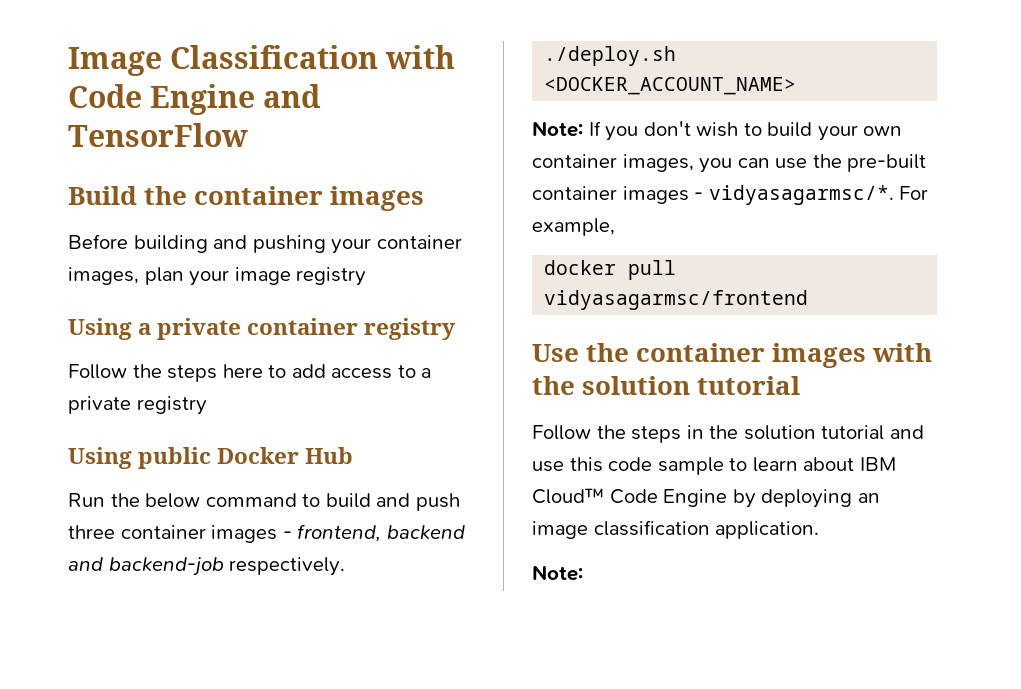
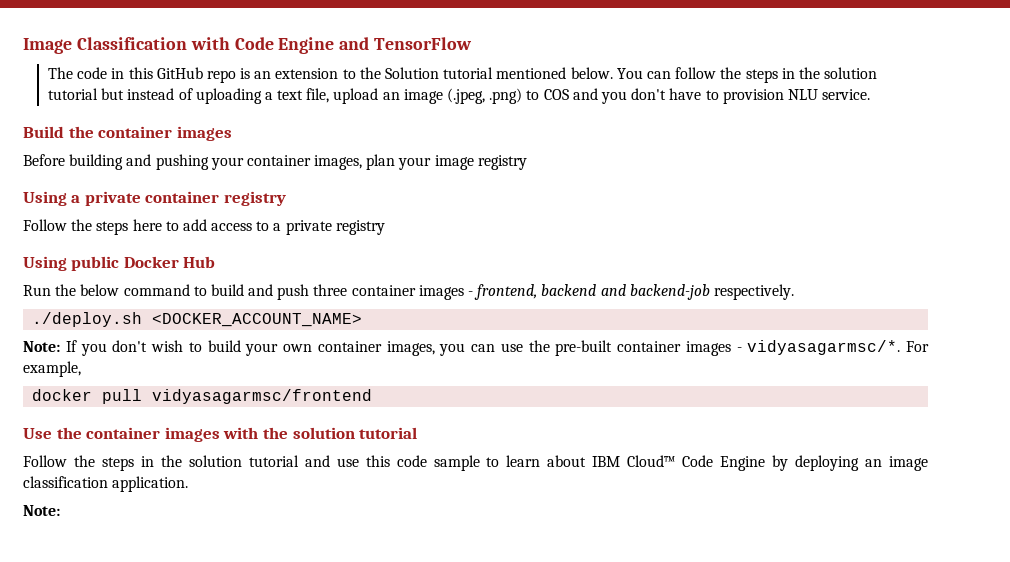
(248, 135) none -> [48,67,878,83] [48,88,871,104] // The code in this GitHub repo is an extension to the Solution tutorial mentioned below. You can follow the steps in the solution tutorial but instead of uploading a text file, upload an image (.jpeg, .png) to COS and you don't have to provision NLU service.

